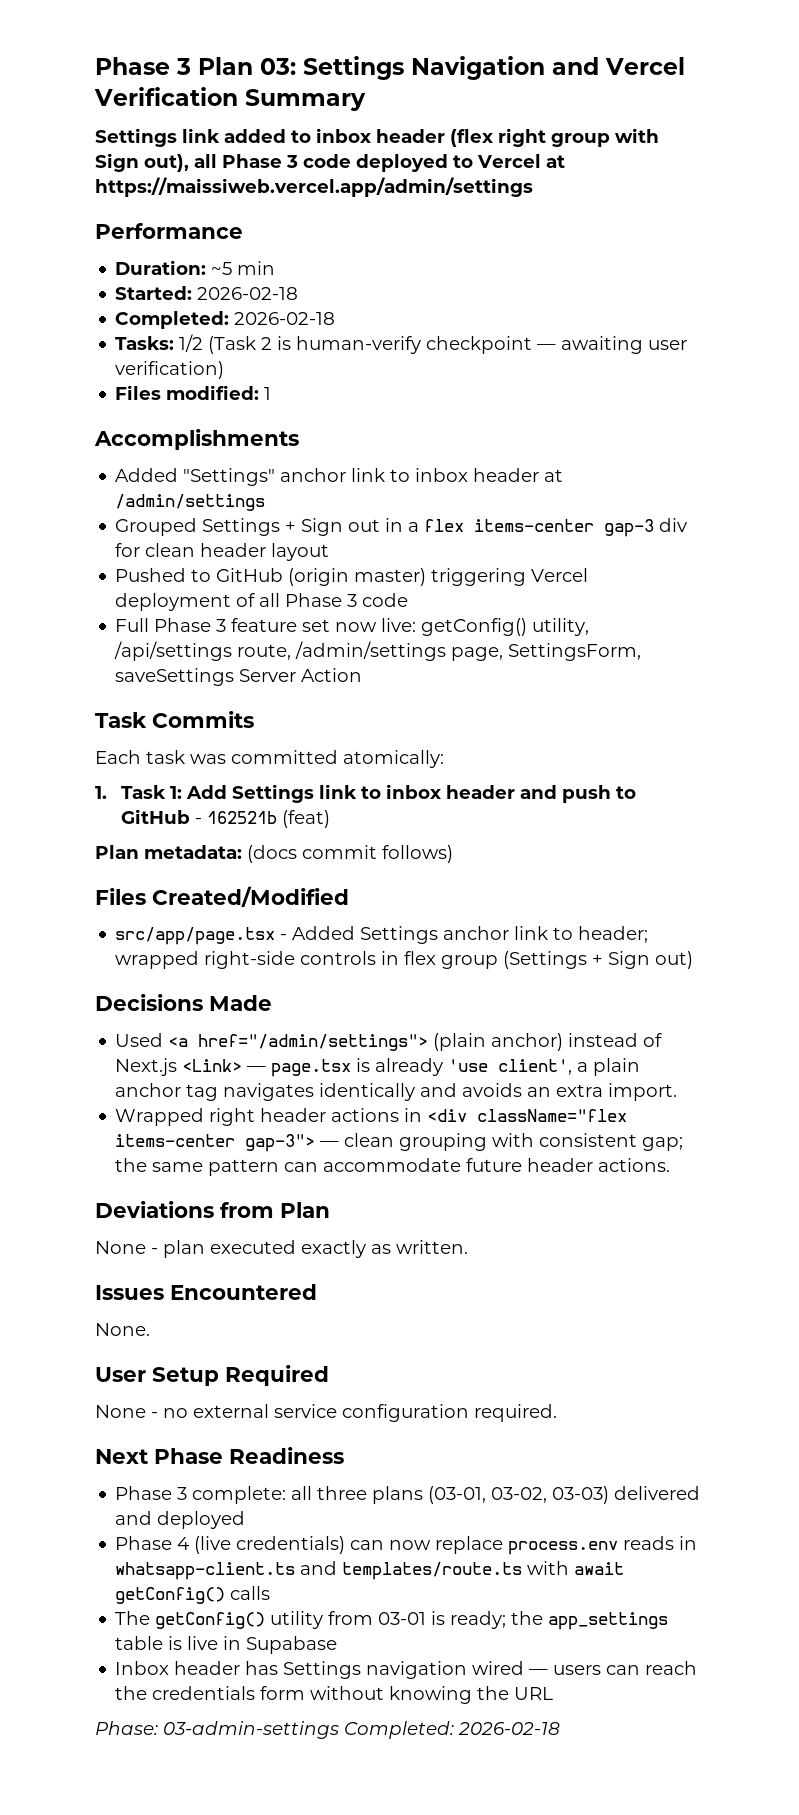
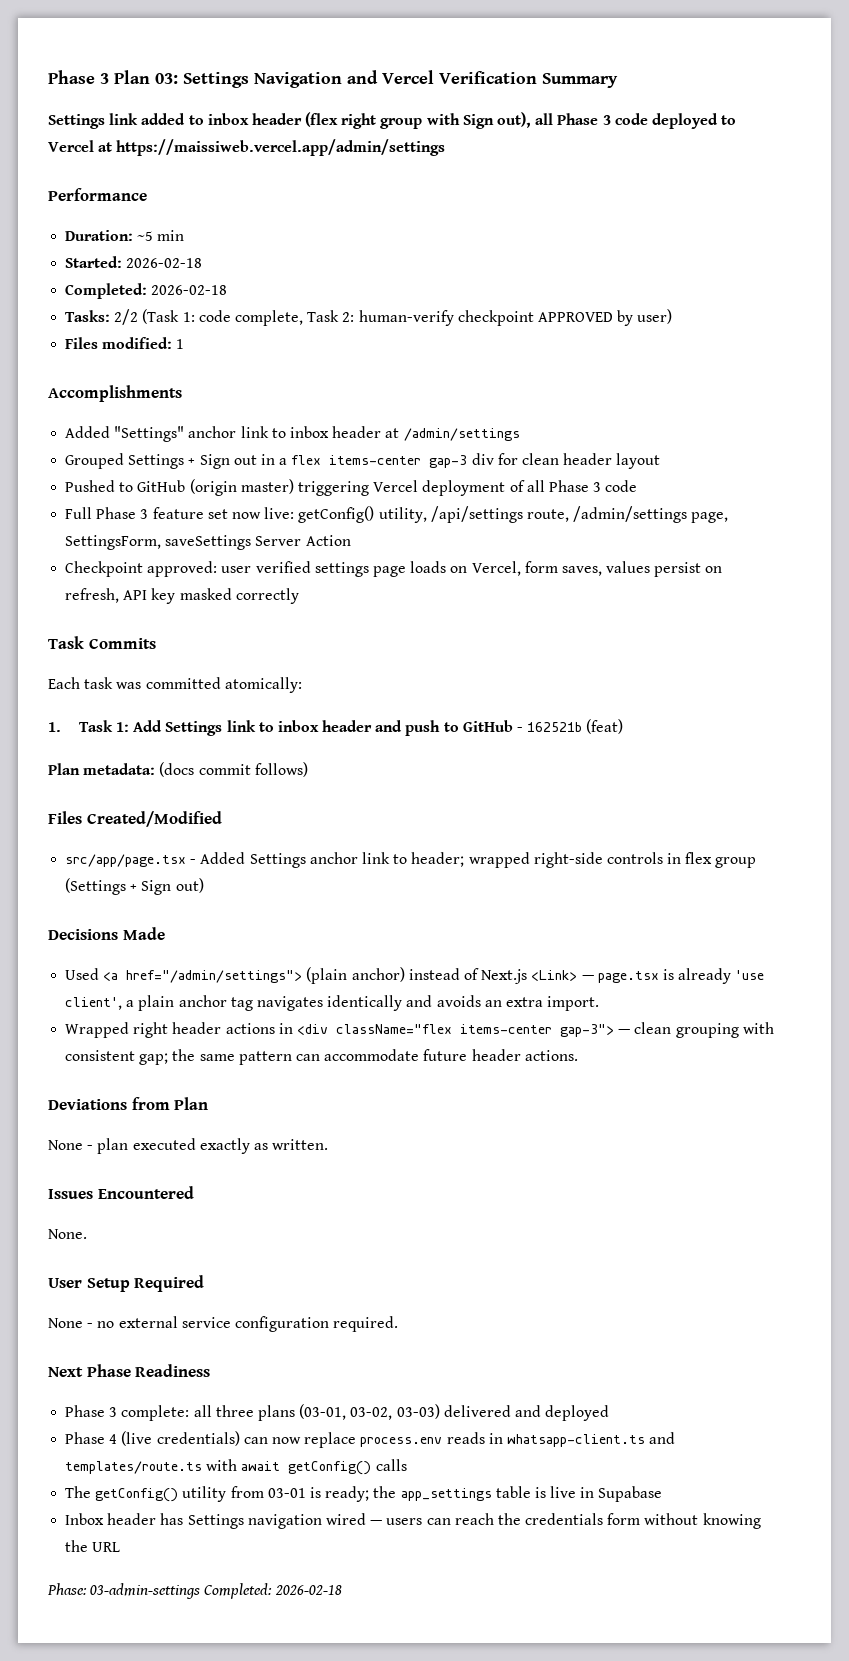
[179,334,688,354] [115,361,225,379] 1/2 (Task 2 is human-verify checkpoint — awaiting user verification) -> [114,309,673,326] 2/2 (Task 1: code complete, Task 2: human-verify checkpoint APPROVED by user)
(363, 675) none -> [65,561,723,577] [65,588,299,604] // Checkpoint approved: user verified settings page loads on Vercel, form saves, values persist on refresh, API key masked correctly

